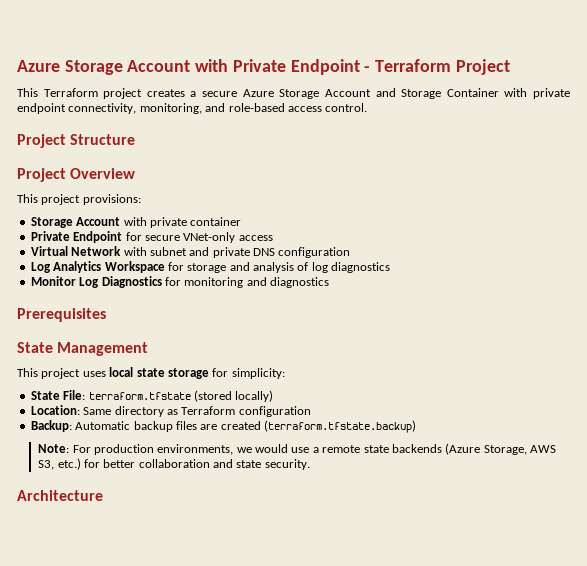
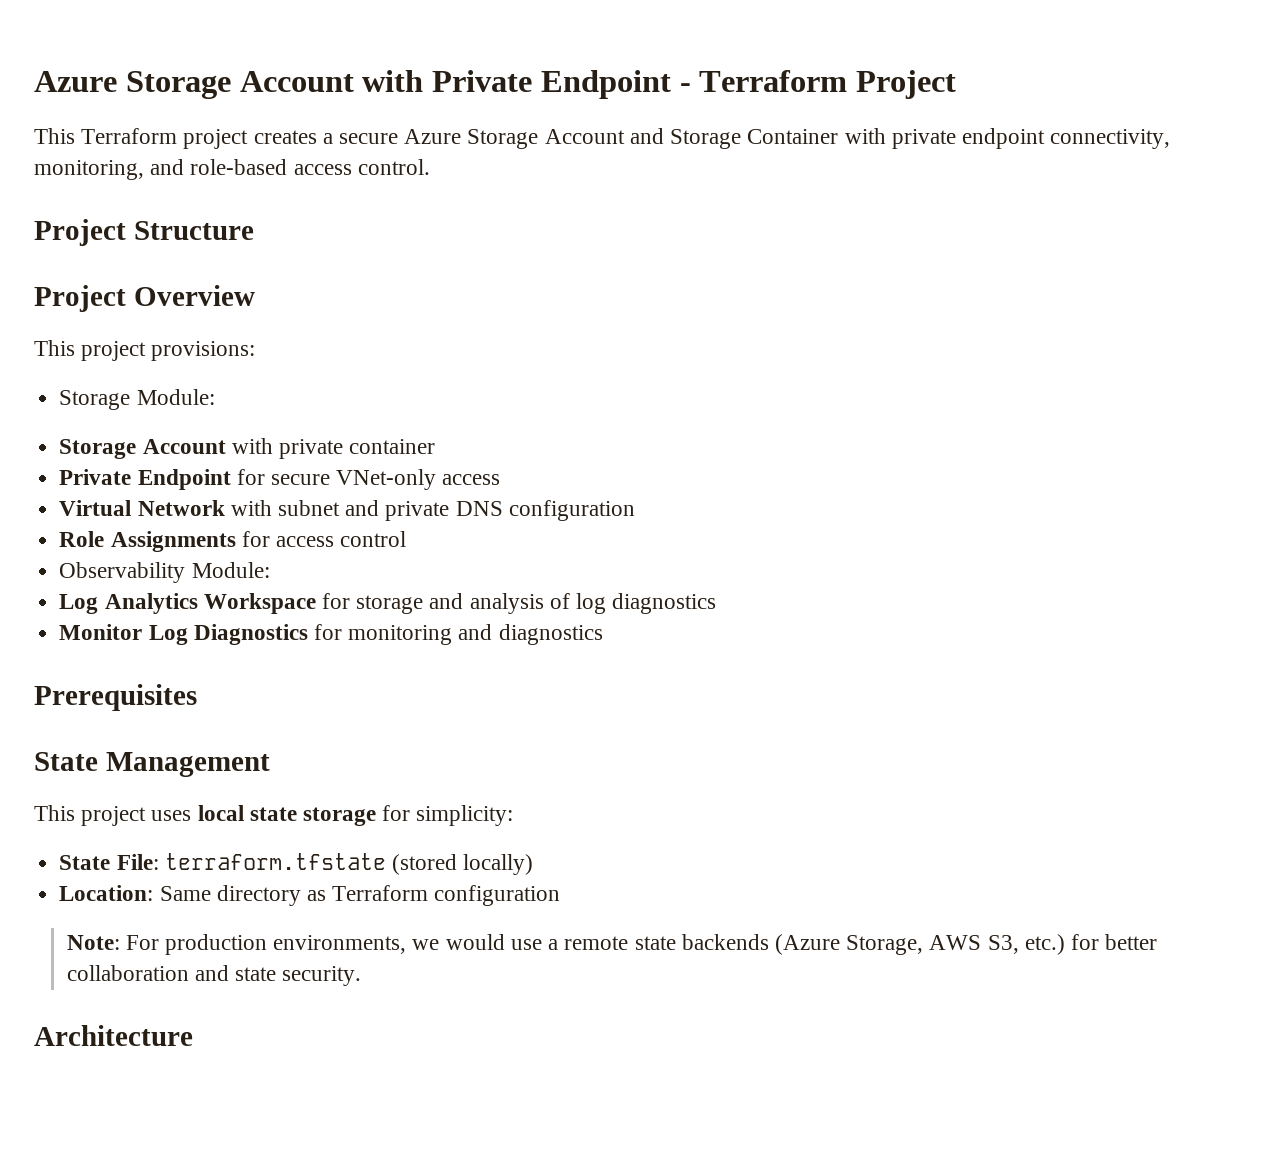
(141, 199) none -> [59,389,215,410] // Storage Module:
(351, 252) none -> [59,531,407,552] [59,562,270,583] // Role Assignments for access control // Observability Module:
[30,420,416,433] // Backup: Automatic backup files are created (terraform.tfstate.backup) -> (561, 895) none

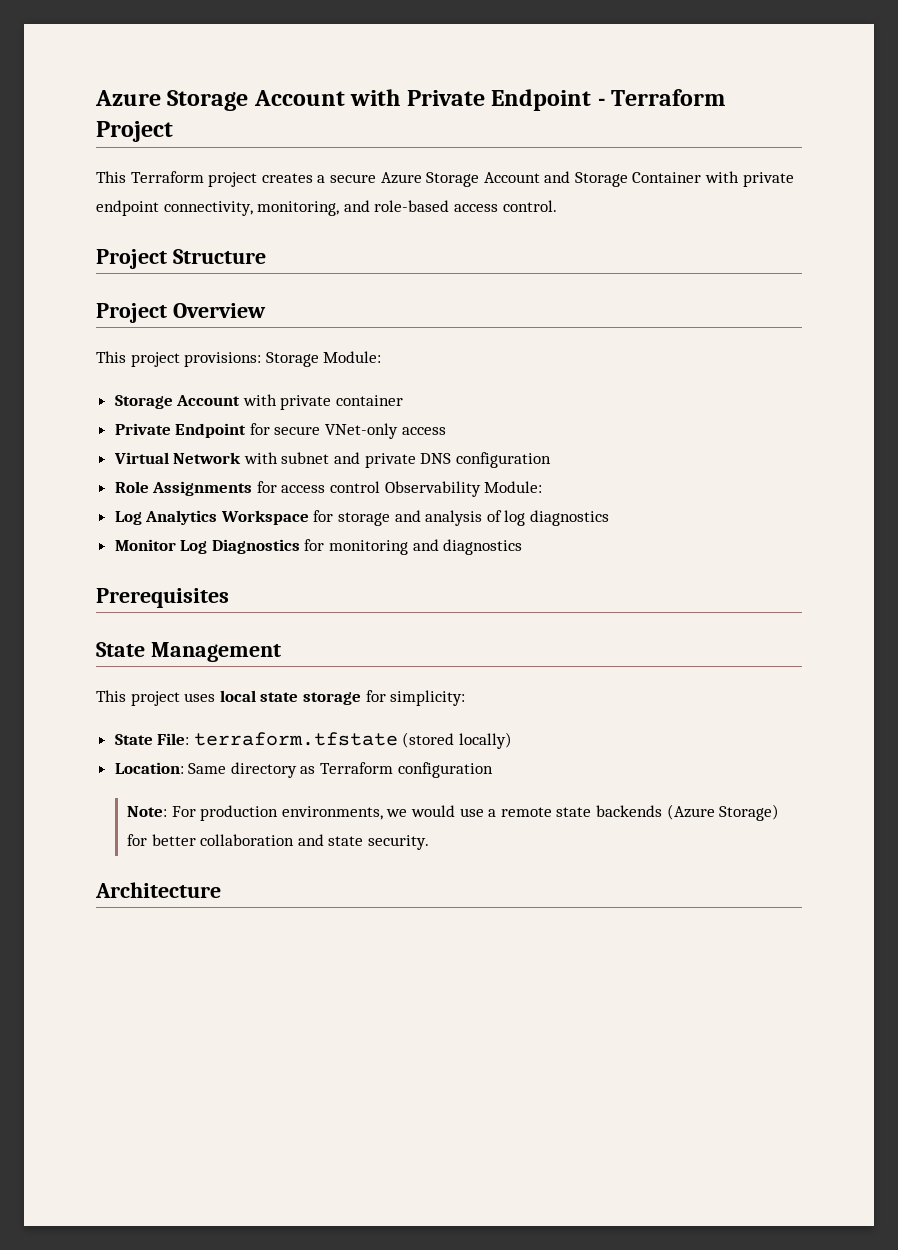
(256, 351) // -> (262, 359) none
(407, 539) // -> (381, 487) none
[846,934,1065,955] Storage, AWS S3, etc.) -> [719,804,780,821] Storage)

